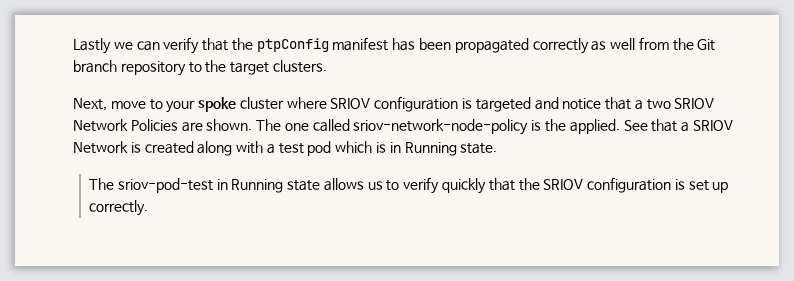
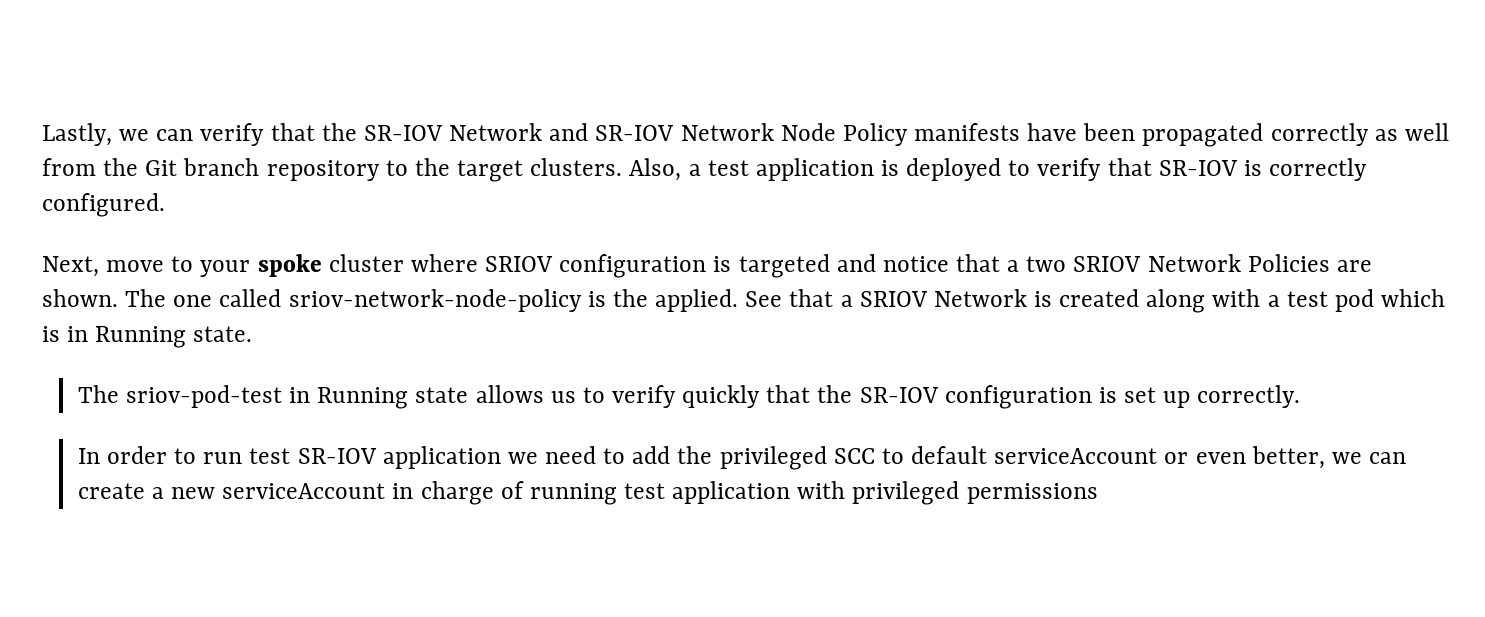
[73,38,111,54] Lastly -> [42,123,112,146] Lastly,
[256,37,416,52] ptpConfig manifest has -> [363,123,1078,146] SR-IOV Network and SR-IOV Network Node Policy manifests have
(327, 66) none -> [629,158,1368,181] [42,193,165,217] Also, a test application is deployed to verify that SR-IOV is correctly configured.
[543,179,584,190] SRIOV -> [859,387,939,403] SR-IOV
(148, 208) none -> [77,446,1407,470] [77,481,1098,505] // In order to run test SR-IOV application we need to add the privileged SCC to default serviceAccount or even better, we can create a new serviceAccount in charge of running test application with privileged permissions

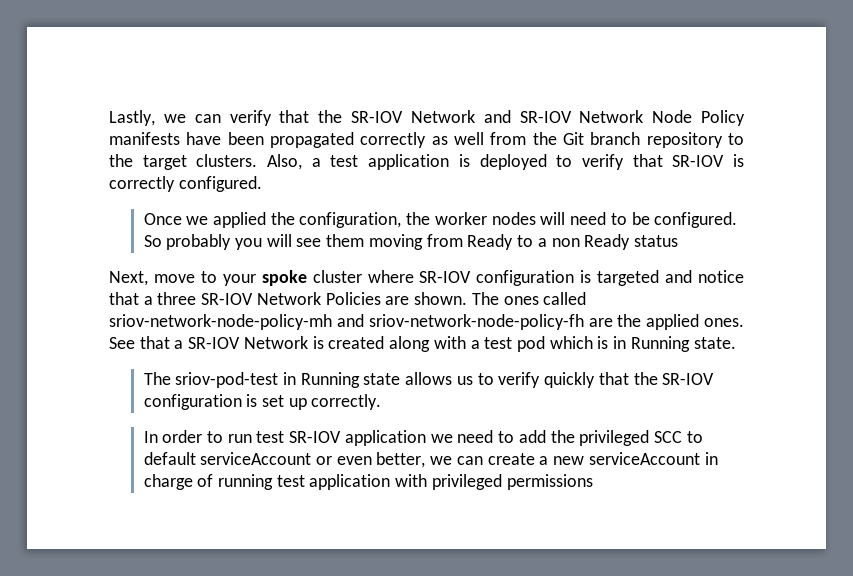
(165, 205) none -> [143,212,738,228] [143,234,678,250] // Once we applied the configuration, the worker nodes will need to be configured. So probably you will see them moving from Ready to a non Ready status
[485,256,554,272] SRIOV -> [419,271,472,283] SR-IOV
[1026,256,1142,272] two SRIOV -> [157,292,254,305] three SR-IOV
[173,289,739,312] one called sriov-network-node-policy is the applied. -> [503,292,587,305] [109,314,744,330] ones called sriov-network-node-policy-mh and sriov-network-node-policy-fh are the applied ones.
[859,291,928,307] SRIOV -> [188,337,241,349] SR-IOV

